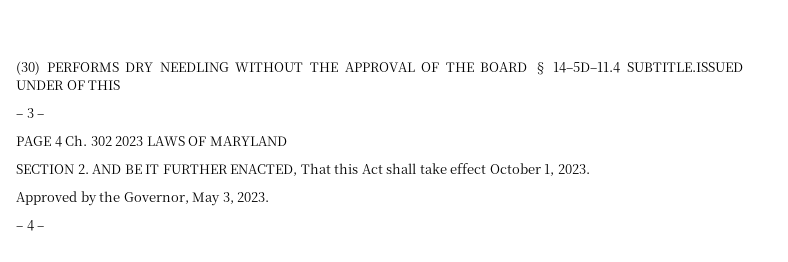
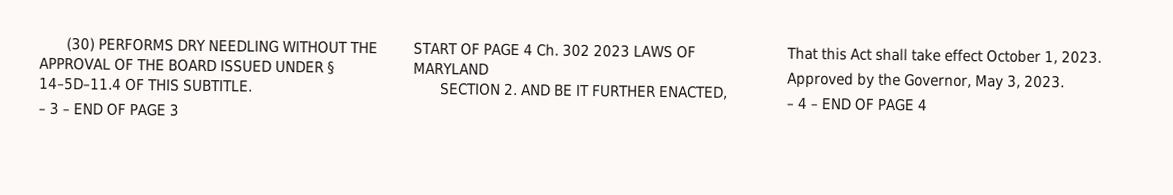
[533,62,743,75] [16,80,64,90] § 14–5D–11.4 SUBTITLE.ISSUED UNDER -> [219,59,335,75] [39,77,122,91] ISSUED UNDER § 14–5D–11.4
(121, 85) none -> [183,78,253,93] SUBTITLE.
(45, 116) // -> [73,102,179,117] [413,41,480,56] END OF PAGE 3 // START OF
(45, 228) none -> [821,97,928,112] END OF PAGE 4

